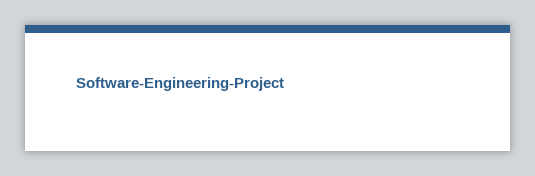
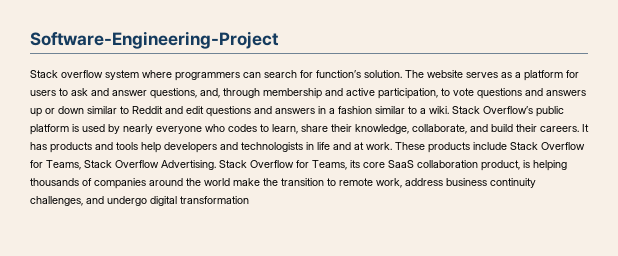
(284, 84) none -> [30,70,579,81] [30,88,586,99] [30,106,564,117] [30,124,589,135] [30,142,585,153] [30,160,567,171] [30,178,536,189] [30,196,249,206] // Stack overflow system where programmers can search for function’s solution. The website serves as a platform for users to ask and answer questions, and, through membership and active participation, to vote questions and answers up or down similar to Reddit and edit questions and answers in a fashion similar to a wiki. Stack Overflow’s public platform is used by nearly everyone who codes to learn, share their knowledge, collaborate, and build their careers. It has products and tools help developers and technologists in life and at work. These products include Stack Overflow for Teams, Stack Overflow Advertising. Stack Overflow for Teams, its core SaaS collaboration product, is helping thousands of companies around the world make the transition to remote work, address business continuity challenges, and undergo digital transformation

